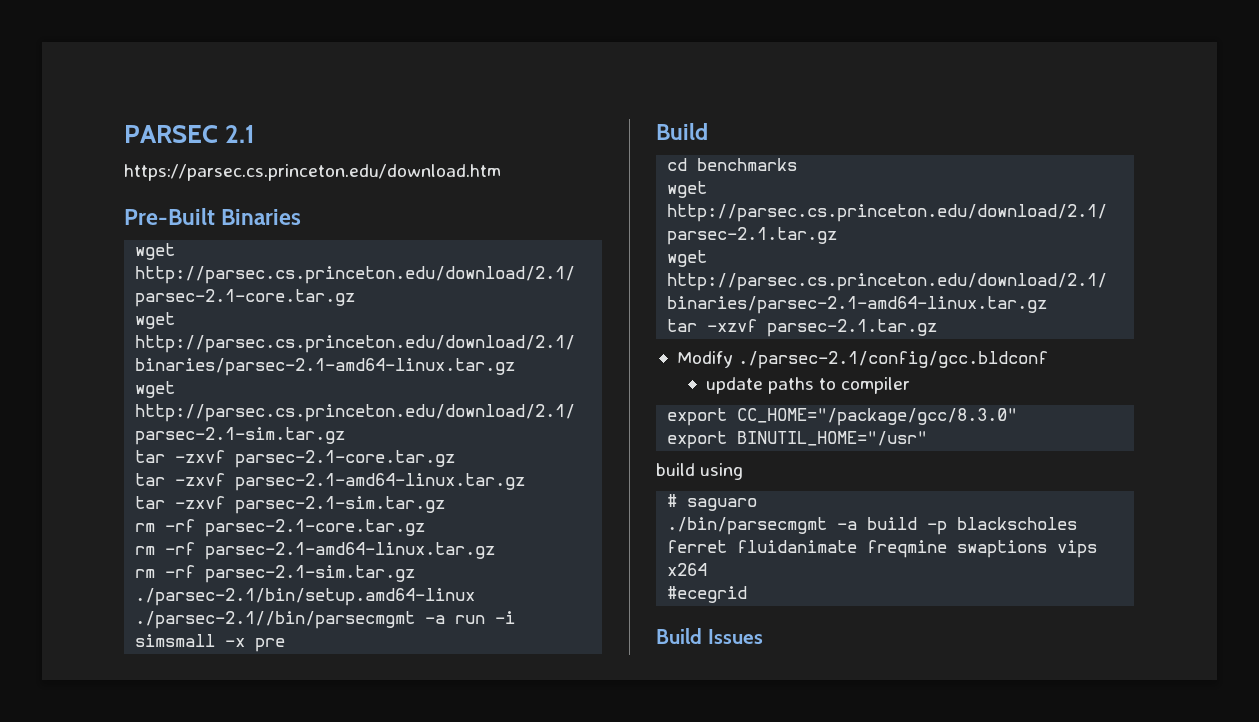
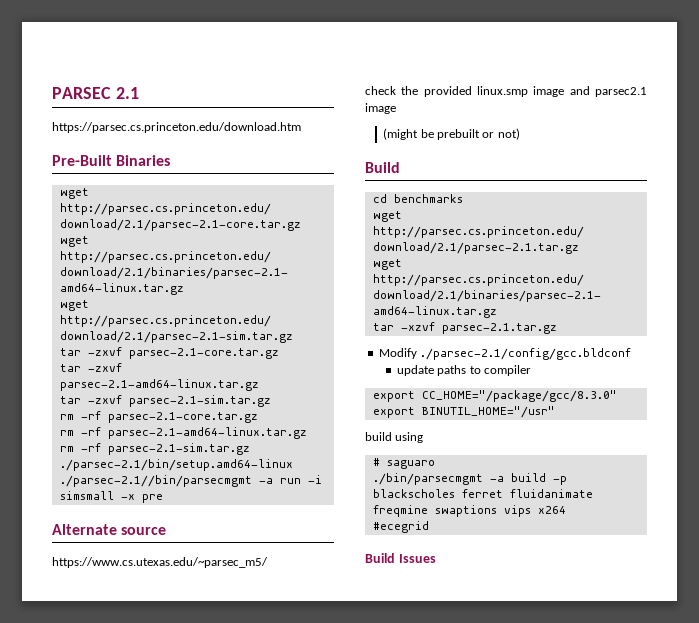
(286, 645) none -> [52,524,167,535] [52,557,268,568] [365,86,647,97] [365,103,396,114] [383,128,520,140] // Alternate source // https://www.cs.utexas.edu/~parsec_m5/ // check the provided linux.smp image and parsec2.1 image // (might be prebuilt or not)

